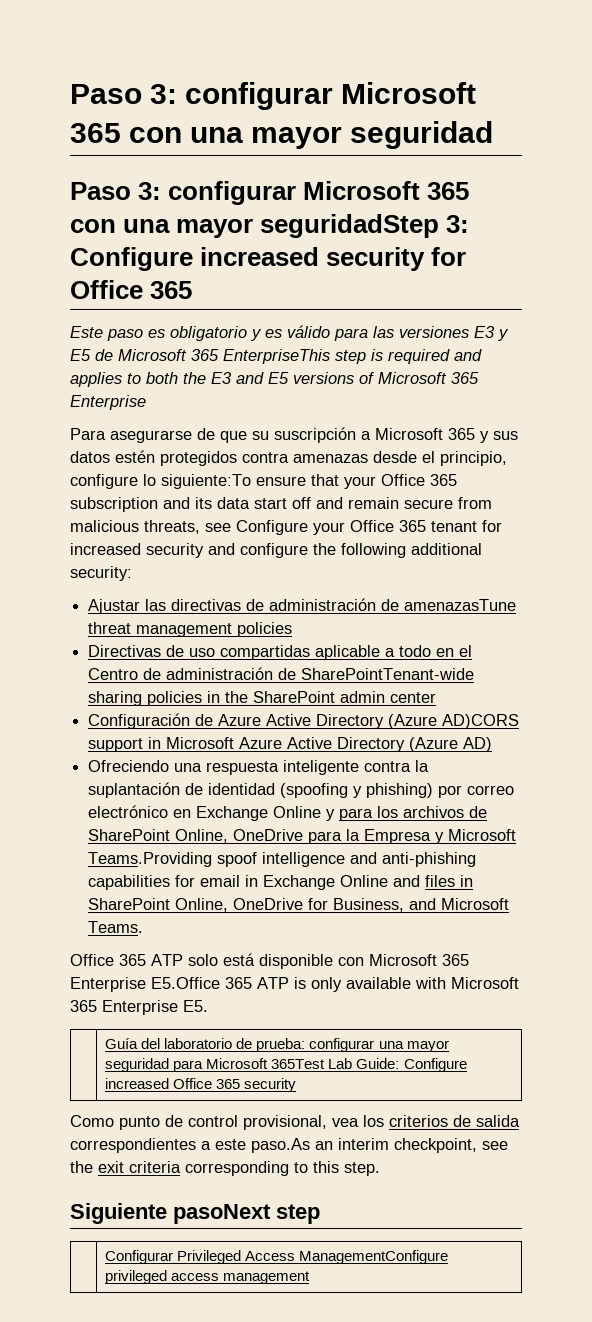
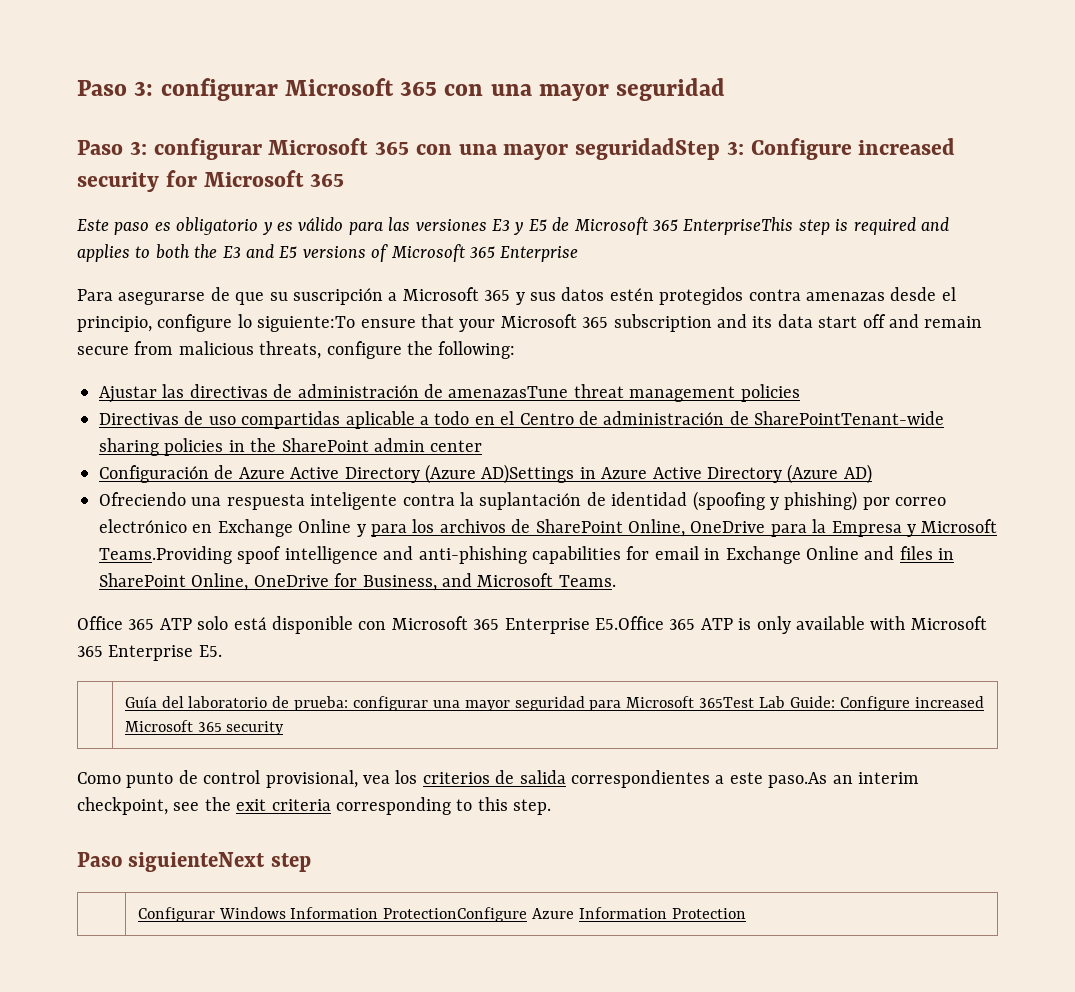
[70,280,143,299] Office -> [203,170,304,187] Microsoft
[381,474,425,486] Office -> [500,314,577,328] Microsoft
[205,520,502,535] [70,543,482,558] [70,566,132,581] see Configure your Office 365 tenant for increased security and configure the following additional security: -> [326,341,516,359] configure the following:
[442,714,520,729] [88,737,235,752] AD)CORS support in Microsoft -> [481,464,596,484] AD)Settings in
[173,1078,213,1089] Office -> [124,720,193,732] Microsoft
[70,1203,271,1224] Siguiente pasoNext -> [77,852,266,872] Paso siguienteNext
[177,1250,449,1264] [105,1270,311,1284] Privileged Access ManagementConfigure privileged access management -> [218,907,746,922] Windows Information ProtectionConfigure Azure Information Protection

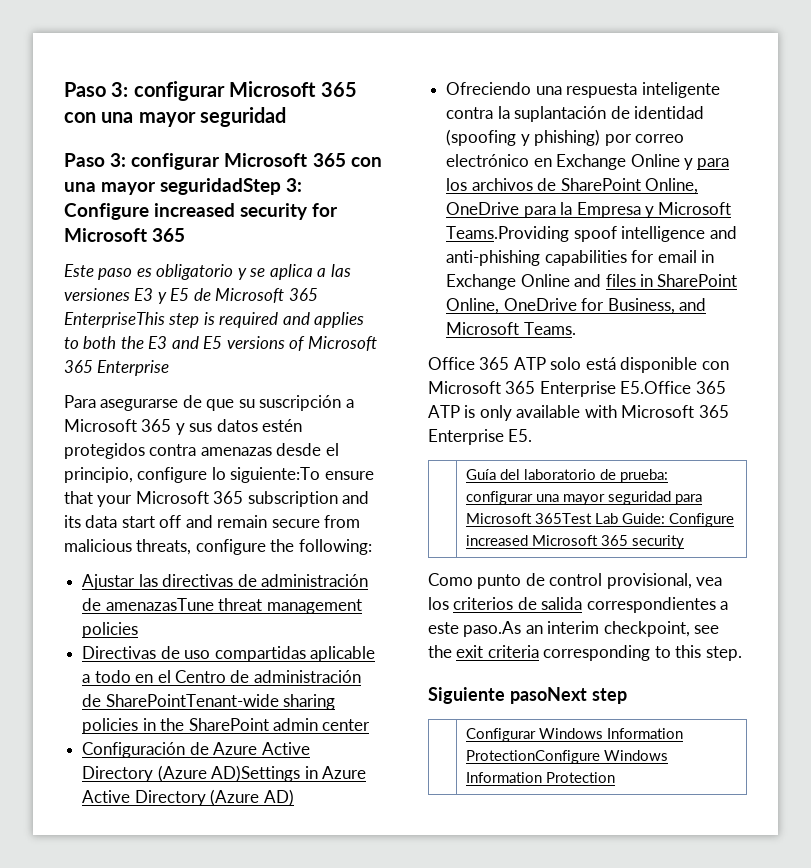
[277,217,383,235] es válido para -> [249,264,327,280] se aplica a
[77,852,266,872] Paso siguienteNext -> [428,687,587,704] Siguiente pasoNext
[532,908,575,919] Azure -> [604,750,669,761] Windows

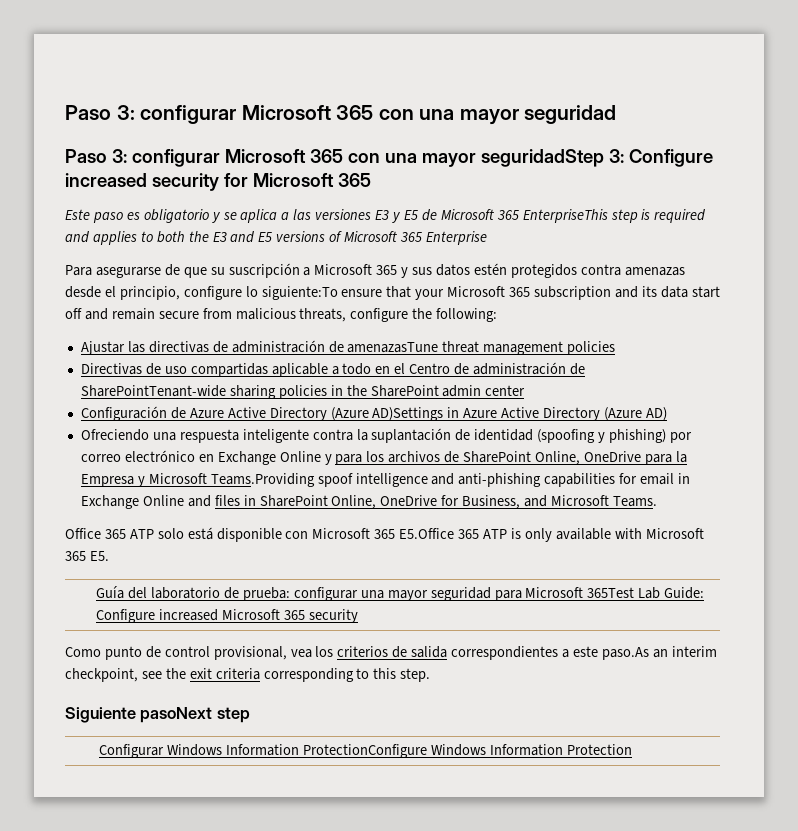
[539,381,616,397] Enterprise -> (396, 534) none
[428,429,504,445] Enterprise -> (86, 556) none

